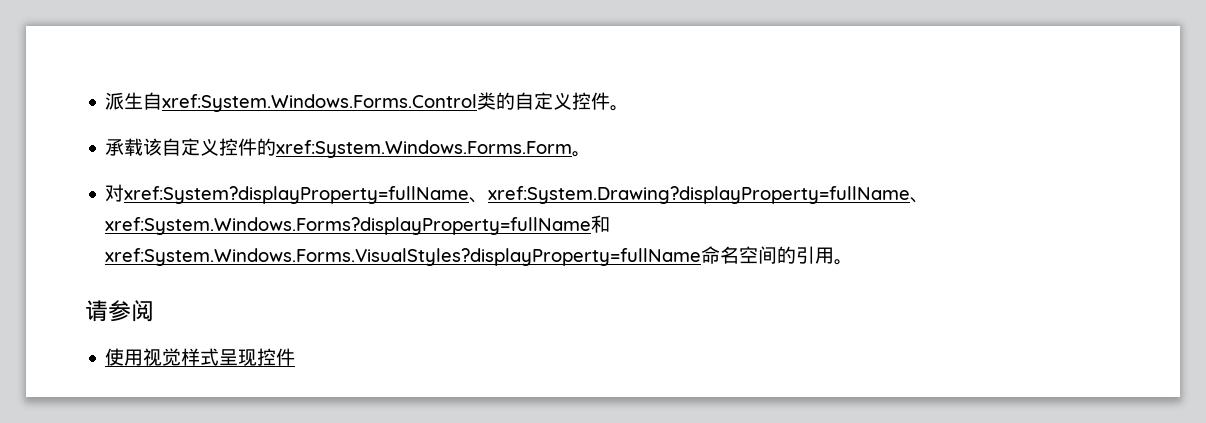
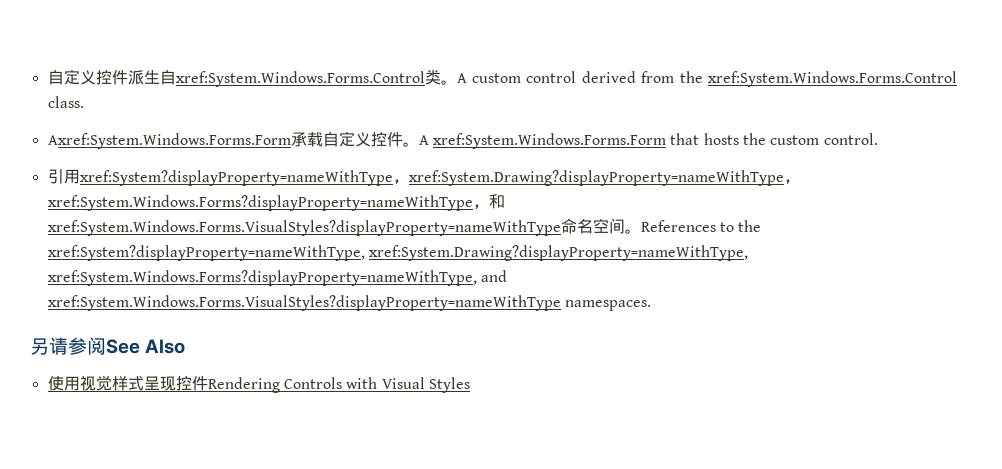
(105, 101) none -> [47,69,128,85] 自定义控件
[496,92,630,111] [105,138,592,158] [105,184,930,204] [105,215,611,235] [105,248,702,266] 的自定义控件。 // 承载该自定义控件的xref:System.Windows.Forms.Form。 // 对xref:System?displayProperty=fullName、xref:System.Drawing?displayProperty=fullName、xref:System.Windows.Forms?displayProperty=fullName和xref:System.Windows.Forms.VisualStyles?displayProperty=fullName -> [440,71,957,87] [47,96,84,108] [47,131,878,149] [47,169,800,186] [47,194,505,211] [47,220,561,236] 。A custom control derived from the xref:System.Windows.Forms.Control class. // Axref:System.Windows.Forms.Form承载自定义控件。A xref:System.Windows.Forms.Form that hosts the custom control. // 引用xref:System?displayProperty=nameWithType，xref:System.Drawing?displayProperty=nameWithType，xref:System.Windows.Forms?displayProperty=nameWithType，和xref:System.Windows.Forms.VisualStyles?displayProperty=nameWithType
[777,246,854,265] 的引用。 // -> [624,220,762,234] [47,245,748,261] [47,270,507,286] [47,295,651,311] [30,338,49,355] 。References to the xref:System?displayProperty=nameWithType, xref:System.Drawing?displayProperty=nameWithType, xref:System.Windows.Forms?displayProperty=nameWithType, and xref:System.Windows.Forms.VisualStyles?displayProperty=nameWithType namespaces. // 另
(154, 311) none -> [106,339,186,354] See Also
(296, 357) none -> [207,377,470,393] Rendering Controls with Visual Styles

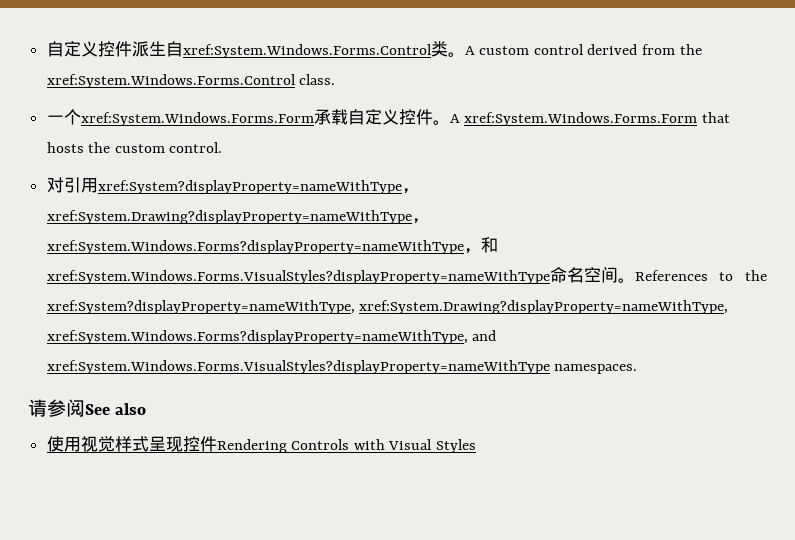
[47,133,291,149] Axref:System.Windows.Forms.Form -> [46,109,314,126] 一个xref:System.Windows.Forms.Form
(878, 139) none -> [46,177,64,193] 对
[30,338,49,355] 另 -> (638, 369) none
[145,339,186,354] Also -> [114,403,146,415] also

